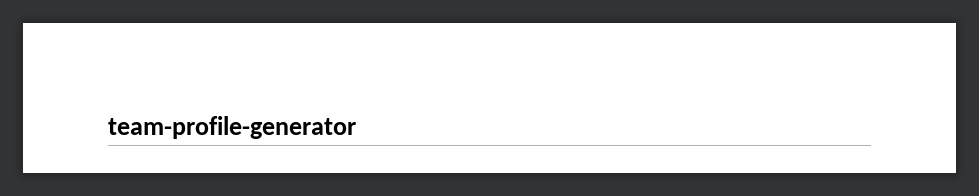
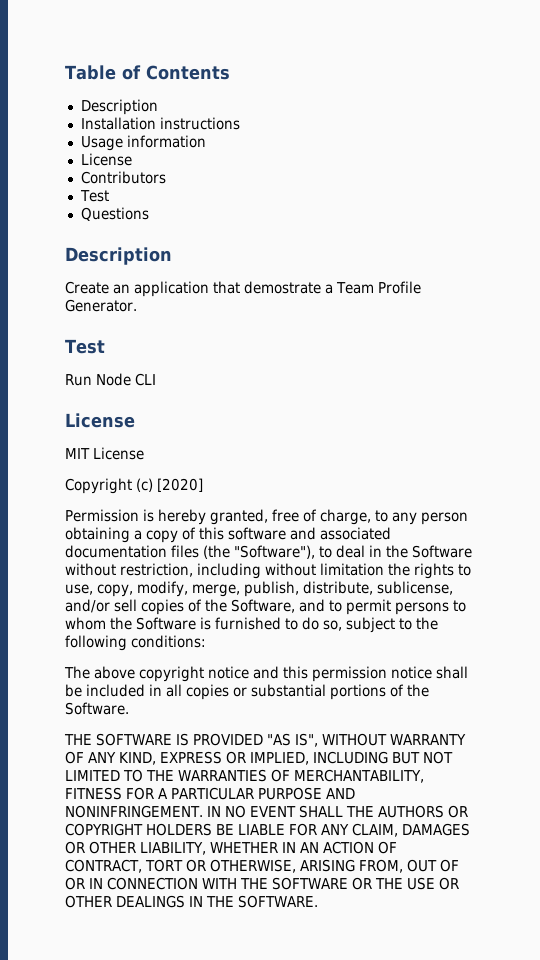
[108,116,356,139] team-profile-generator -> [65,65,230,80] [80,99,158,115] [80,117,240,130] [80,135,206,151] [80,153,132,166] [80,171,166,184] [79,190,109,202] [80,207,149,221] [65,247,172,265] [65,281,421,297] [65,299,137,312] [65,339,105,354] [65,373,156,386] [65,413,135,428] [65,447,144,460] [65,478,203,494] [65,509,468,525] [65,527,391,543] [65,545,472,559] [65,563,471,579] [65,581,453,597] [65,599,466,615] [65,617,438,633] [65,635,206,651] [64,666,468,682] [65,684,429,700] [65,702,129,715] [64,733,466,747] [65,751,453,765] [65,769,424,783] [65,787,355,800] [65,805,468,818] [65,823,470,837] [65,841,397,855] [65,859,459,873] [65,877,459,890] [65,895,318,908] Table of Contents // Description // Installation instructions // Usage information // License // Contributors // Test // Questions // Description // Create an application that demostrate a Team Profile Generator. // Test // Run Node CLI // License // MIT License // Copyright (c) [2020] // Permission is hereby granted, free of charge, to any person obtaining a copy of this software and associated documentation files (the "Software"), to deal in the Software without restriction, including without limitation the rights to use, copy, modify, merge, publish, distribute, sublicense, and/or sell copies of the Software, and to permit persons to whom the Software is furnished to do so, subject to the following conditions: // The above copyright notice and this permission notice shall be included in all copies or substantial portions of the Software. // THE SOFTWARE IS PROVIDED "AS IS", WITHOUT WARRANTY OF ANY KIND, EXPRESS OR IMPLIED, INCLUDING BUT NOT LIMITED TO THE WARRANTIES OF MERCHANTABILITY, FITNESS FOR A PARTICULAR PURPOSE AND NONINFRINGEMENT. IN NO EVENT SHALL THE AUTHORS OR COPYRIGHT HOLDERS BE LIABLE FOR ANY CLAIM, DAMAGES OR OTHER LIABILITY, WHETHER IN AN ACTION OF CONTRACT, TORT OR OTHERWISE, ARISING FROM, OUT OF OR IN CONNECTION WITH THE SOFTWARE OR THE USE OR OTHER DEALINGS IN THE SOFTWARE.

